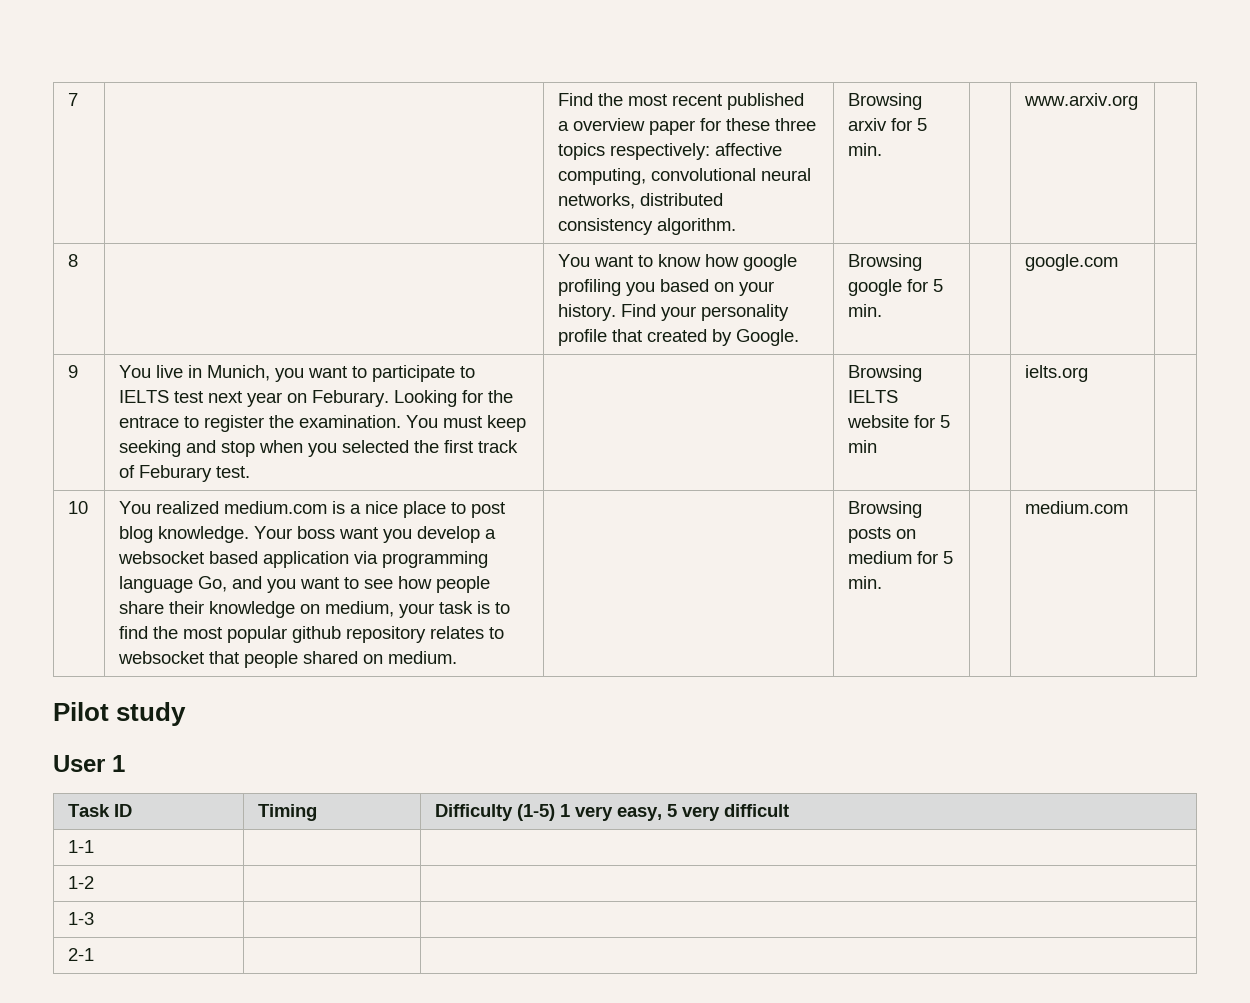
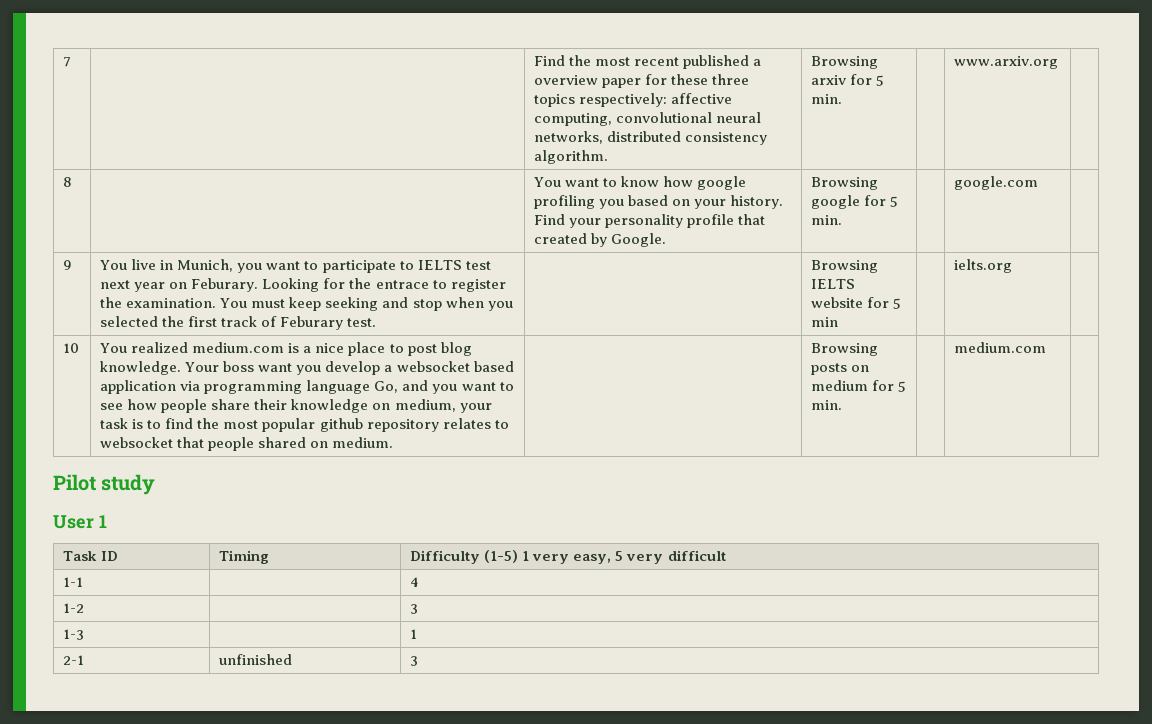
(95, 846) none -> [410,577,420,587] 4
(95, 882) none -> [410,604,419,614] 3
(95, 918) none -> [410,629,418,639] 1
(95, 954) | -> [219,654,293,665] [410,656,419,666] unfinished | 3

